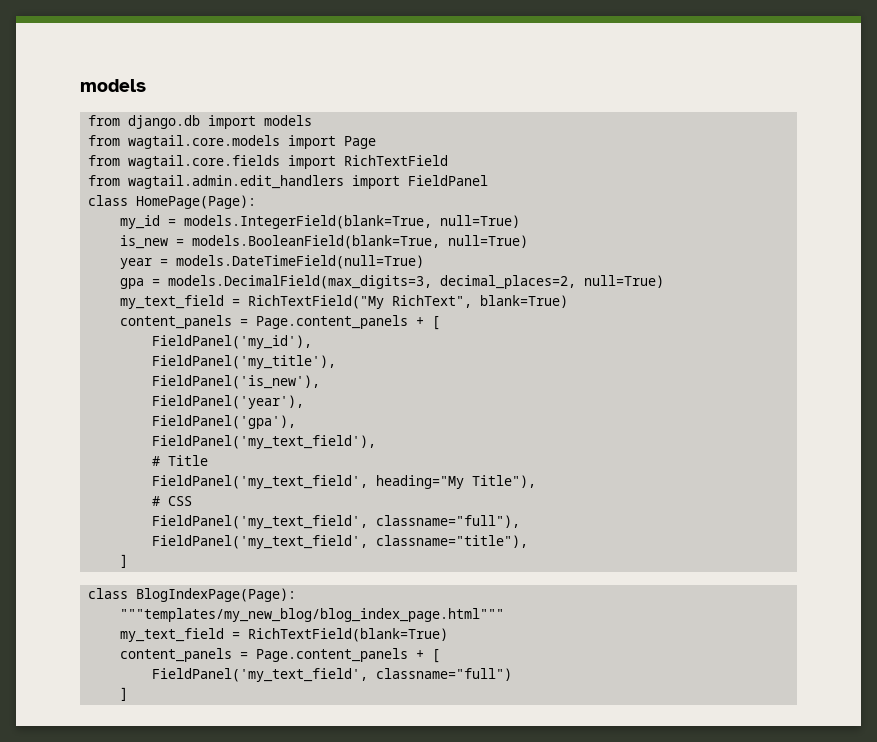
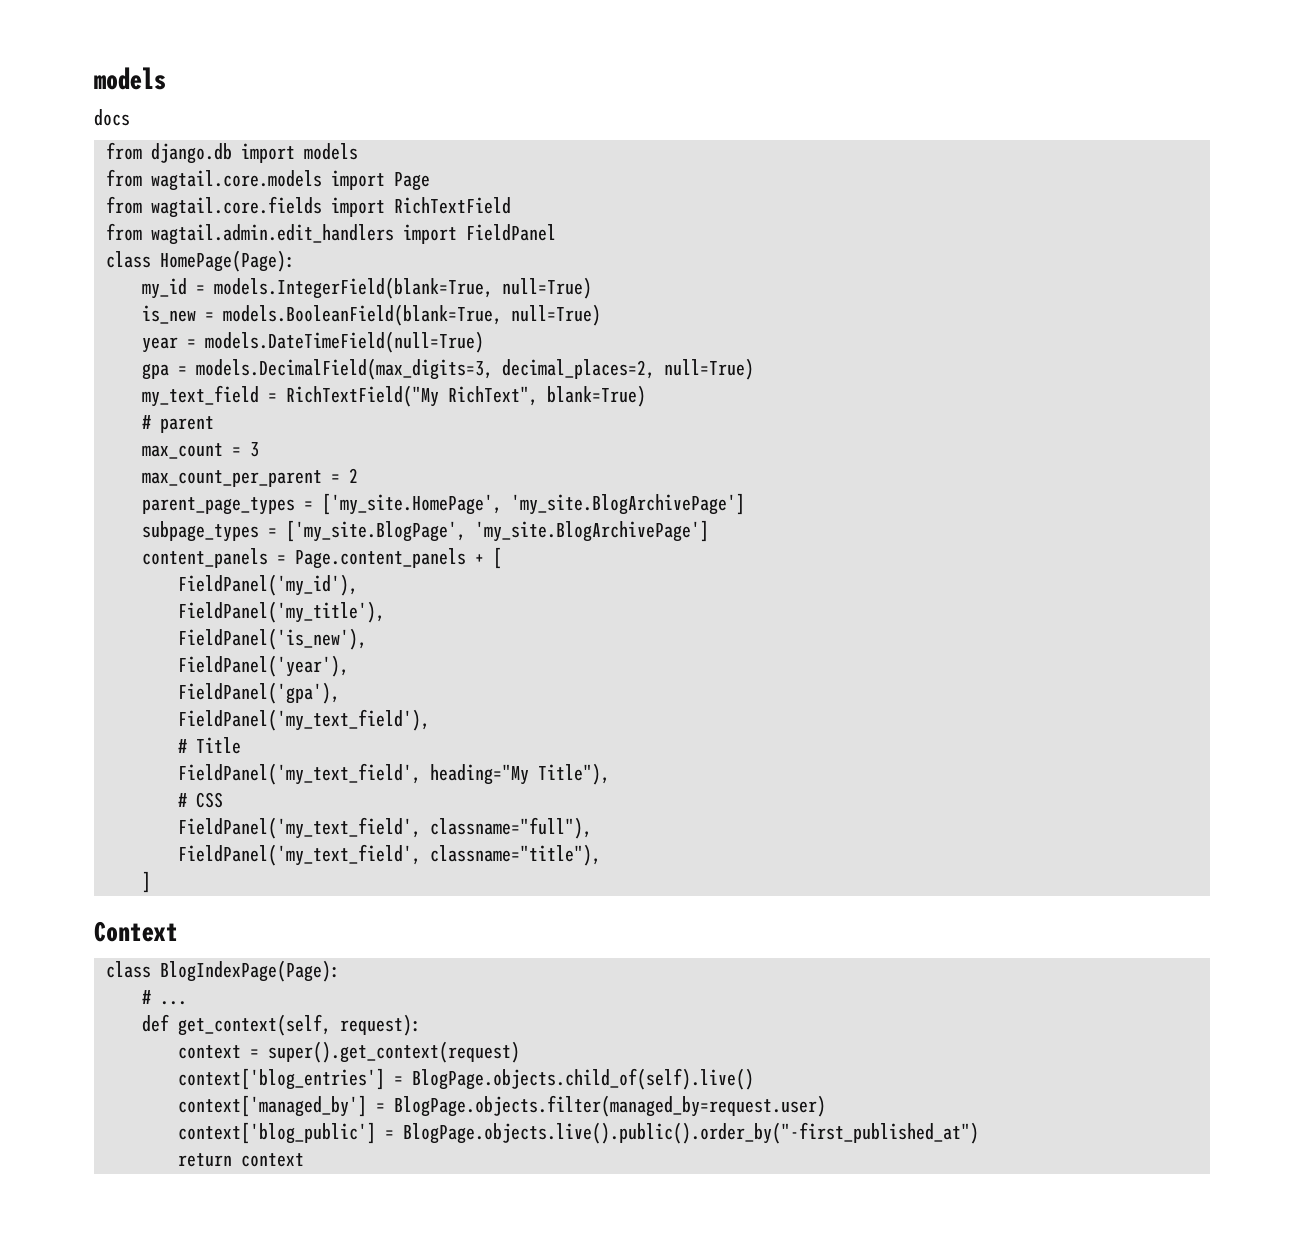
[80,79,146,92] models -> [94,67,166,90] [94,109,130,126] models // docs
(569, 301) none -> [142,415,214,433] [142,442,259,459] [142,468,358,487] [142,493,745,515] [142,520,709,542] // # parent // max_count = 3 // max_count_per_parent = 2 // parent_page_types = ['my_site.HomePage', 'my_site.BlogArchivePage'] // subpage_types = ['my_site.BlogPage', 'my_site.BlogArchivePage']
(129, 561) none -> [94,921,178,942] // Context
[120,608,505,622] [120,628,449,642] [120,648,441,663] [152,668,513,682] [120,687,129,701] """templates/my_new_blog/blog_index_page.html""" // my_text_field = RichTextField(blank=True) // content_panels = Page.content_panels + [ // FieldPanel('my_text_field', classname="full") // ] -> [142,990,187,1005] [142,1014,421,1036] [178,1041,520,1063] [178,1068,754,1090] [178,1095,826,1117] [178,1122,979,1144] [178,1153,304,1167] # ... // def get_context(self, request): // context = super().get_context(request) // context['blog_entries'] = BlogPage.objects.child_of(self).live() // context['managed_by'] = BlogPage.objects.filter(managed_by=request.user) // context['blog_public'] = BlogPage.objects.live().public().order_by("-first_published_at") // return context

